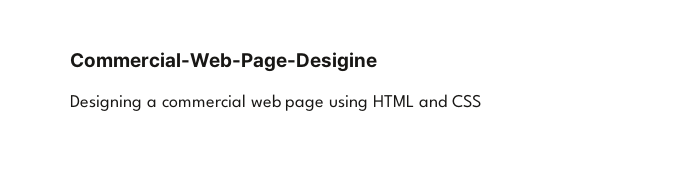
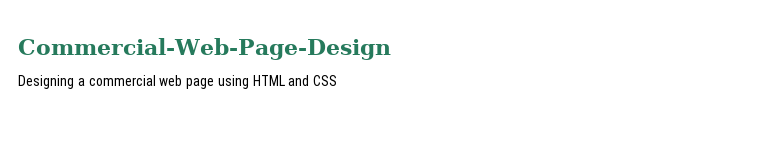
[70,52,377,72] Commercial-Web-Page-Desigine -> [18,38,391,60] Commercial-Web-Page-Design

